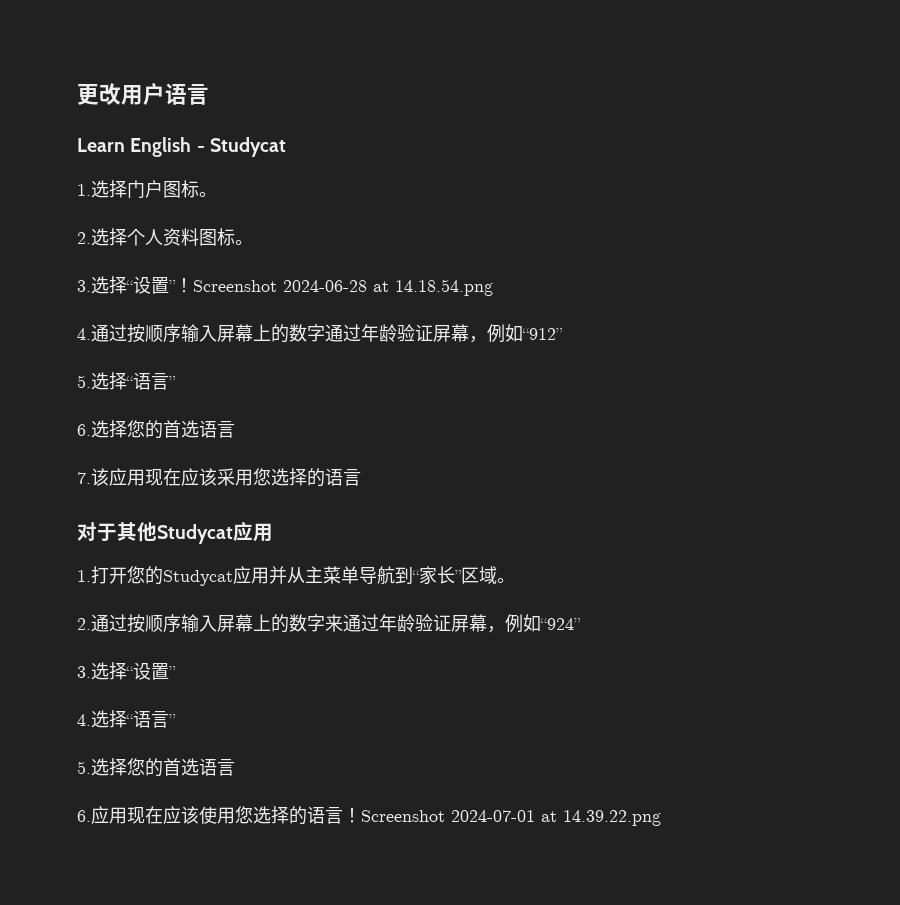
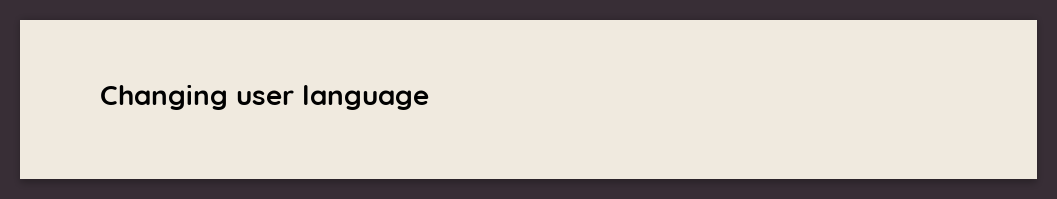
[77,83,209,105] [77,137,286,157] [77,180,217,198] [77,228,253,246] [77,276,493,296] [77,324,563,343] [77,372,176,390] [77,420,235,439] [77,468,361,487] [77,521,273,544] [77,566,515,586] [77,614,581,633] [77,662,176,680] [77,710,176,728] [77,758,235,777] [77,806,661,826] 更改用户语言 // Learn English - Studycat // 1.选择门户图标。 // 2.选择个人资料图标。 // 3.选择“设置”！Screenshot 2024-06-28 at 14.18.54.png // 4.通过按顺序输入屏幕上的数字通过年龄验证屏幕，例如“912” // 5.选择“语言” // 6.选择您的首选语言 // 7.该应用现在应该采用您选择的语言 // 对于其他Studycat应用 // 1.打开您的Studycat应用并从主菜单导航到“家长”区域。 // 2.通过按顺序输入屏幕上的数字来通过年龄验证屏幕，例如“924” // 3.选择“设置” // 4.选择“语言” // 5.选择您的首选语言 // 6.应用现在应该使用您选择的语言！Screenshot 2024-07-01 at 14.39.22.png -> [100,84,429,110] Changing user language

